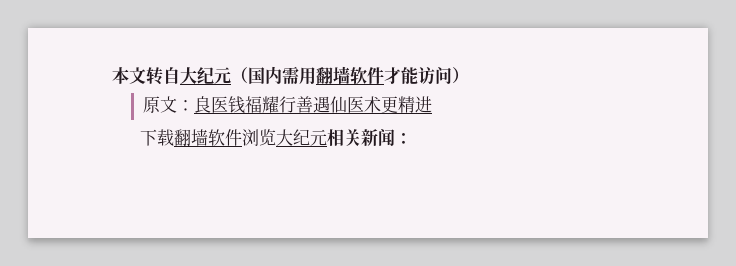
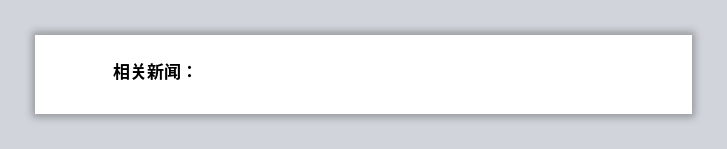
[112,66,469,85] [143,96,433,114] [140,129,328,146] 本文转自大纪元（国内需用翻墙软件才能访问） // 原文：良医钱福耀行善遇仙医术更精进 // 下载翻墙软件浏览大纪元 -> (113, 71) none

